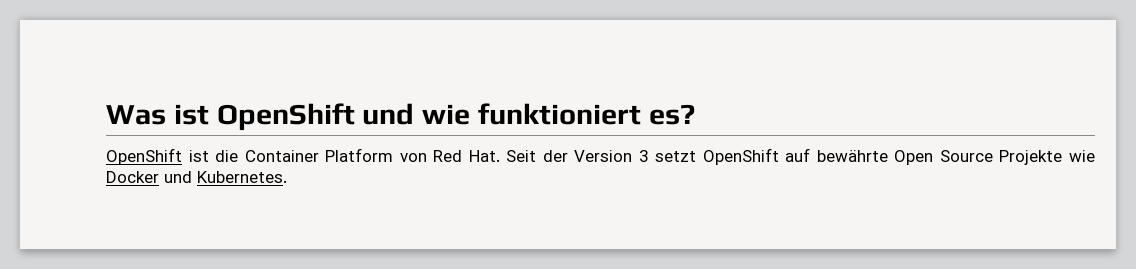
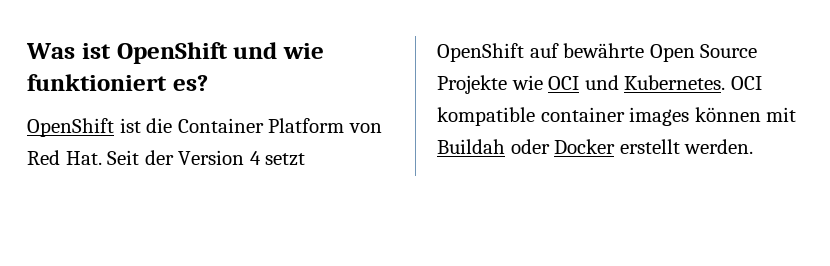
[638,150,649,162] 3 -> [249,151,261,165] 4
[106,171,159,183] Docker -> [548,76,580,90] OCI
(287, 177) none -> [730,76,762,90] [437,107,797,126] [437,139,754,154] OCI kompatible container images können mit Buildah oder Docker erstellt werden.

